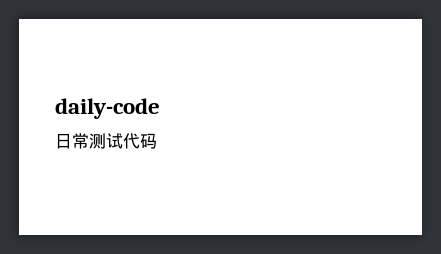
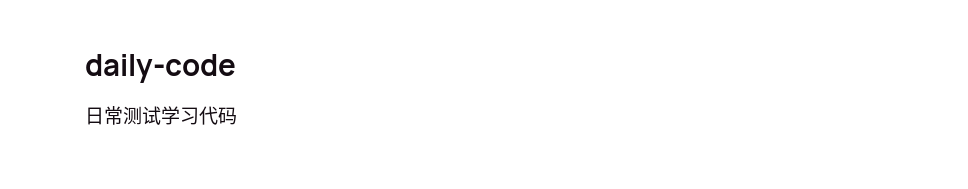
(123, 141) none -> [161,106,199,125] 学习

